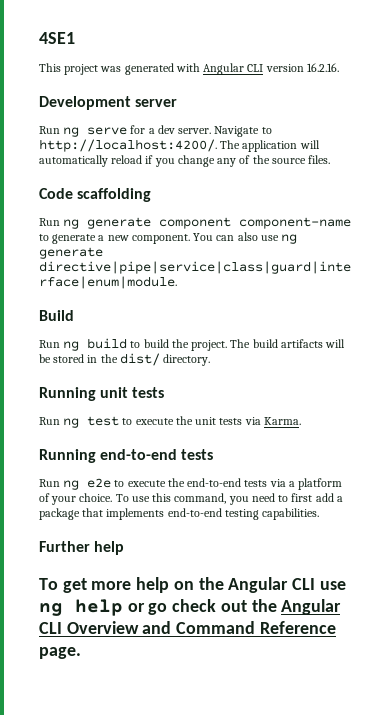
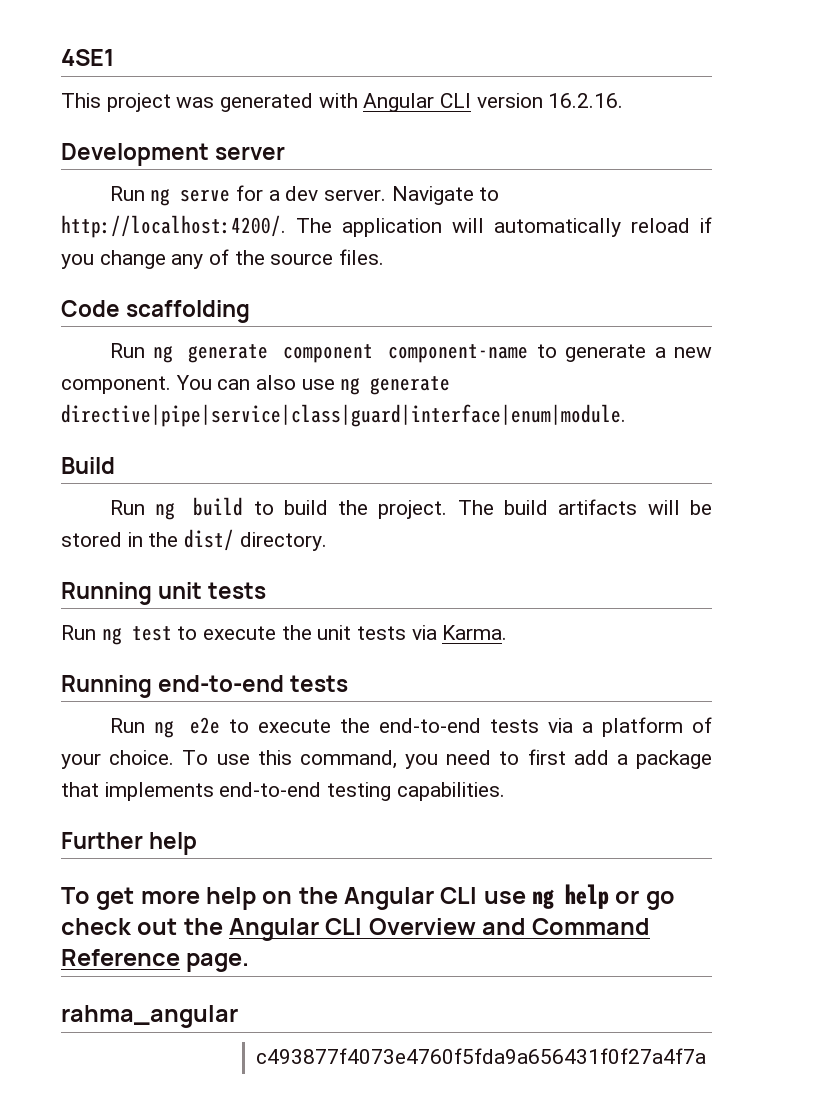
(81, 653) none -> [61,1005,238,1028] [256,1048,707,1064] // rahma_angular // c493877f4073e4760f5fda9a656431f0f27a4f7a

